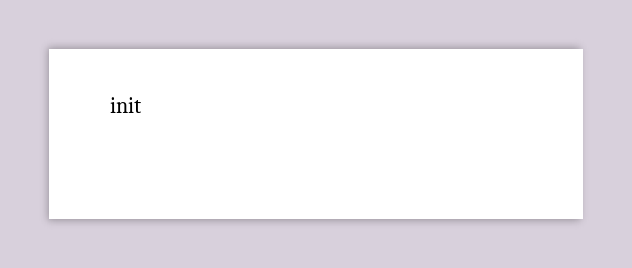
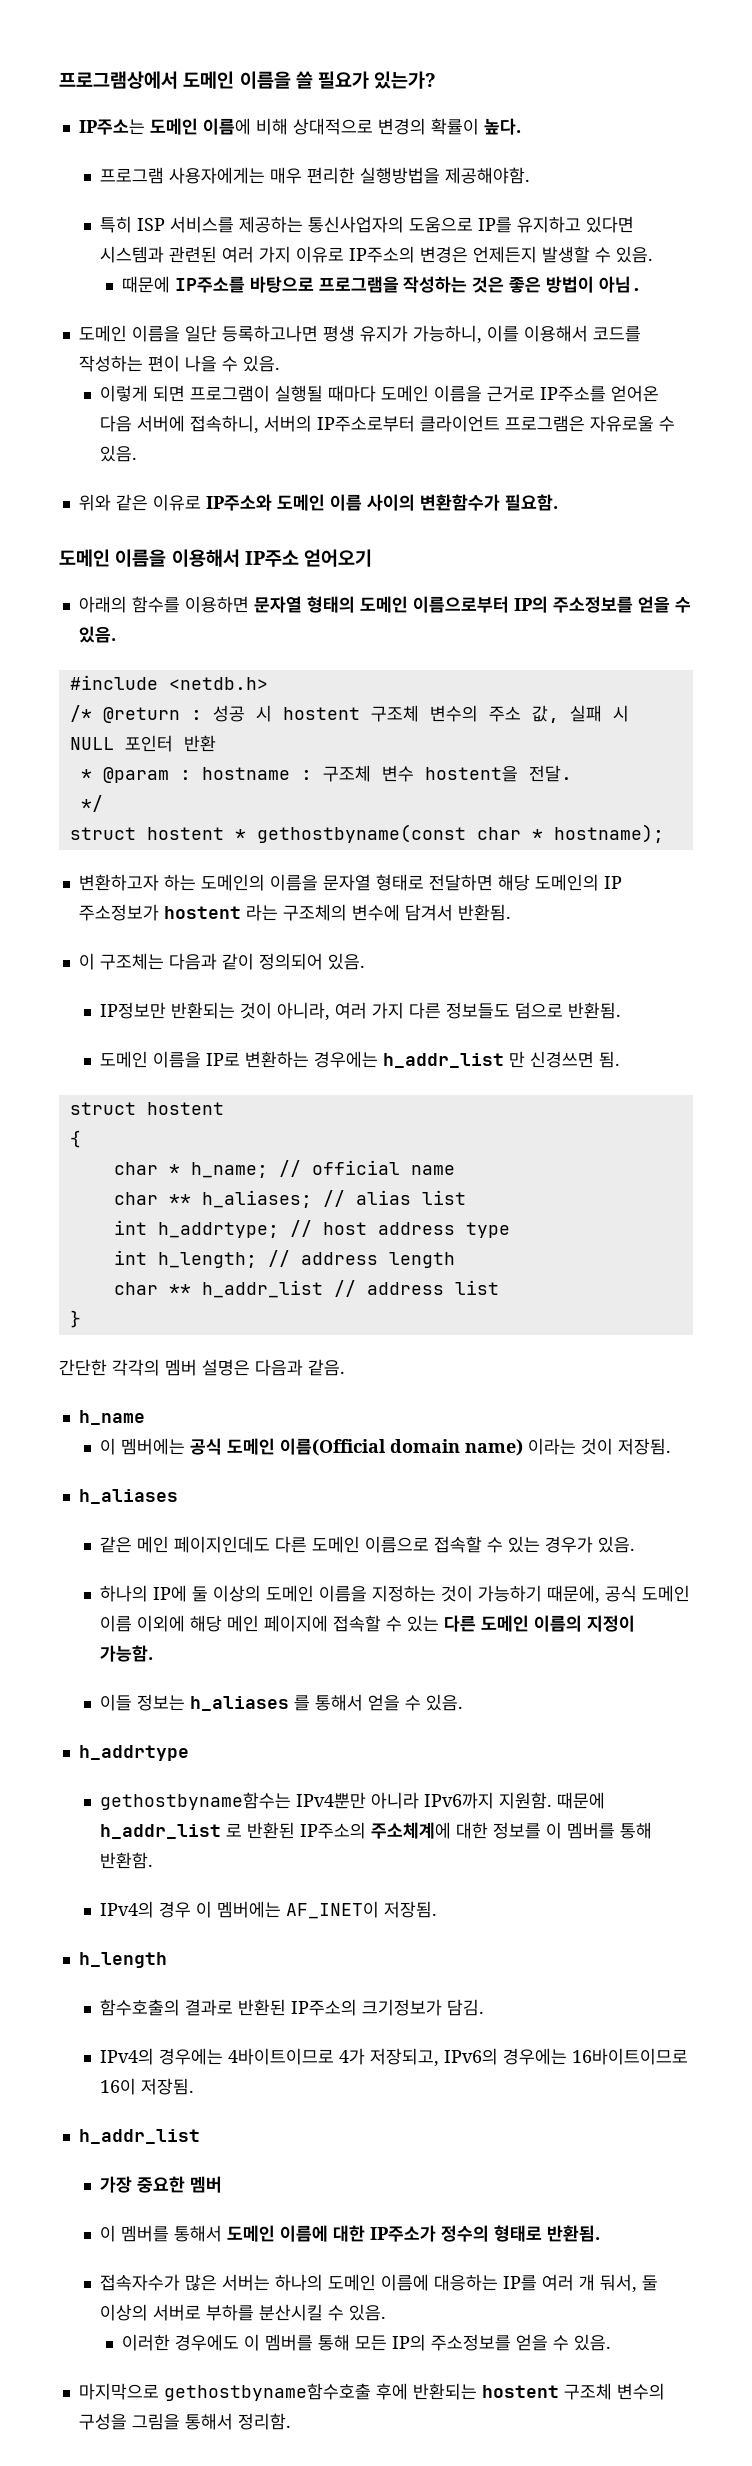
[110,97,142,113] init -> [59,71,437,89] [78,118,521,135] [100,167,531,184] [100,216,635,233] [100,246,654,263] [121,276,642,293] [78,325,641,344] [78,355,280,372] [100,385,660,402] [100,415,676,434] [100,445,138,462] [78,494,558,511] [59,549,373,567] [78,596,691,613] [78,626,116,643] [69,675,268,690] [69,705,629,723] [69,735,216,752] [80,765,572,783] [80,795,103,812] [69,824,664,843] [78,874,622,891] [78,904,511,921] [78,953,365,970] [100,1002,622,1021] [100,1051,621,1068] [69,1102,224,1115] [69,1130,81,1148] [113,1160,455,1178] [113,1190,466,1208] [113,1220,510,1238] [113,1250,455,1268] [113,1280,499,1298] [69,1310,81,1328] [59,1359,345,1376] [78,1410,145,1425] [100,1438,672,1456] [78,1489,178,1504] [100,1536,636,1553] [100,1585,691,1604] [100,1615,636,1632] [100,1645,154,1662] [100,1694,464,1711] [78,1745,189,1761] [100,1792,606,1810] [100,1822,653,1839] [100,1852,154,1869] [100,1901,438,1919] [78,1952,167,1968] [100,1999,485,2016] [100,2048,689,2067] [100,2078,195,2095] [78,2129,200,2144] [100,2176,223,2193] [100,2225,601,2242] [100,2274,659,2293] [100,2304,387,2321] [121,2334,611,2351] [78,2383,665,2401] [78,2413,291,2430] 프로그램상에서 도메인 이름을 쓸 필요가 있는가? // IP주소는 도메인 이름에 비해 상대적으로 변경의 확률이 높다. // 프로그램 사용자에게는 매우 편리한 실행방법을 제공해야함. // 특히 ISP 서비스를 제공하는 통신사업자의 도움으로 IP를 유지하고 있다면 시스템과 관련된 여러 가지 이유로 IP주소의 변경은 언제든지 발생할 수 있음. // 때문에 IP주소를 바탕으로 프로그램을 작성하는 것은 좋은 방법이 아님. // 도메인 이름을 일단 등록하고나면 평생 유지가 가능하니, 이를 이용해서 코드를 작성하는 편이 나을 수 있음. // 이렇게 되면 프로그램이 실행될 때마다 도메인 이름을 근거로 IP주소를 얻어온 다음 서버에 접속하니, 서버의 IP주소로부터 클라이언트 프로그램은 자유로울 수 있음. // 위와 같은 이유로 IP주소와 도메인 이름 사이의 변환함수가 필요함. // 도메인 이름을 이용해서 IP주소 얻어오기 // 아래의 함수를 이용하면 문자열 형태의 도메인 이름으로부터 IP의 주소정보를 얻을 수 있음. // #include <netdb.h> // /* @return : 성공 시 hostent 구조체 변수의 주소 값, 실패 시 NULL 포인터 반환 // * @param : hostname : 구조체 변수 hostent을 전달. // */ // struct hostent * gethostbyname(const char * hostname); // 변환하고자 하는 도메인의 이름을 문자열 형태로 전달하면 해당 도메인의 IP 주소정보가 hostent 라는 구조체의 변수에 담겨서 반환됨. // 이 구조체는 다음과 같이 정의되어 있음. // IP정보만 반환되는 것이 아니라, 여러 가지 다른 정보들도 덤으로 반환됨. // 도메인 이름을 IP로 변환하는 경우에는 h_addr_list 만 신경쓰면 됨. // struct hostent // { // char * h_name; // official name // char ** h_aliases; // alias list // int h_addrtype; // host address type // int h_length; // address length // char ** h_addr_list // address list // } // 간단한 각각의 멤버 설명은 다음과 같음. // h_name // 이 멤버에는 공식 도메인 이름(Official domain name) 이라는 것이 저장됨. // h_aliases // 같은 메인 페이지인데도 다른 도메인 이름으로 접속할 수 있는 경우가 있음. // 하나의 IP에 둘 이상의 도메인 이름을 지정하는 것이 가능하기 때문에, 공식 도메인 이름 이외에 해당 메인 페이지에 접속할 수 있는 다른 도메인 이름의 지정이 가능함. // 이들 정보는 h_aliases 를 통해서 얻을 수 있음. // h_addrtype // gethostbyname함수는 IPv4뿐만 아니라 IPv6까지 지원함. 때문에 h_addr_list 로 반환된 IP주소의 주소체계에 대한 정보를 이 멤버를 통해 반환함. // IPv4의 경우 이 멤버에는 AF_INET이 저장됨. // h_length // 함수호출의 결과로 반환된 IP주소의 크기정보가 담김. // IPv4의 경우에는 4바이트이므로 4가 저장되고, IPv6의 경우에는 16바이트이므로 16이 저장됨. // h_addr_list // 가장 중요한 멤버 // 이 멤버를 통해서 도메인 이름에 대한 IP주소가 정수의 형태로 반환됨. // 접속자수가 많은 서버는 하나의 도메인 이름에 대응하는 IP를 여러 개 둬서, 둘 이상의 서버로 부하를 분산시킬 수 있음. // 이러한 경우에도 이 멤버를 통해 모든 IP의 주소정보를 얻을 수 있음. // 마지막으로 gethostbyname함수호출 후에 반환되는 hostent 구조체 변수의 구성을 그림을 통해서 정리함.

